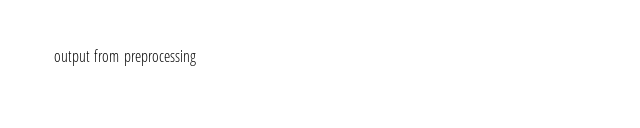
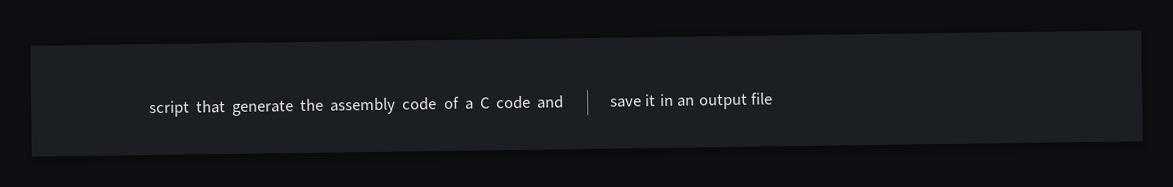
[54,49,196,66] output from preprocessing -> [148,92,774,118] script that generate the assembly code of a C code and save it in an output file

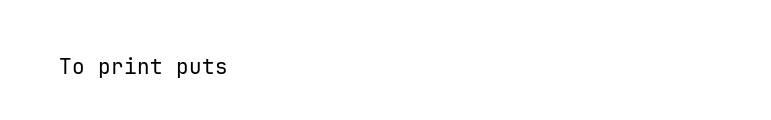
[148,92,774,118] script that generate the assembly code of a C code and save it in an output file -> [59,57,228,78] To print puts

